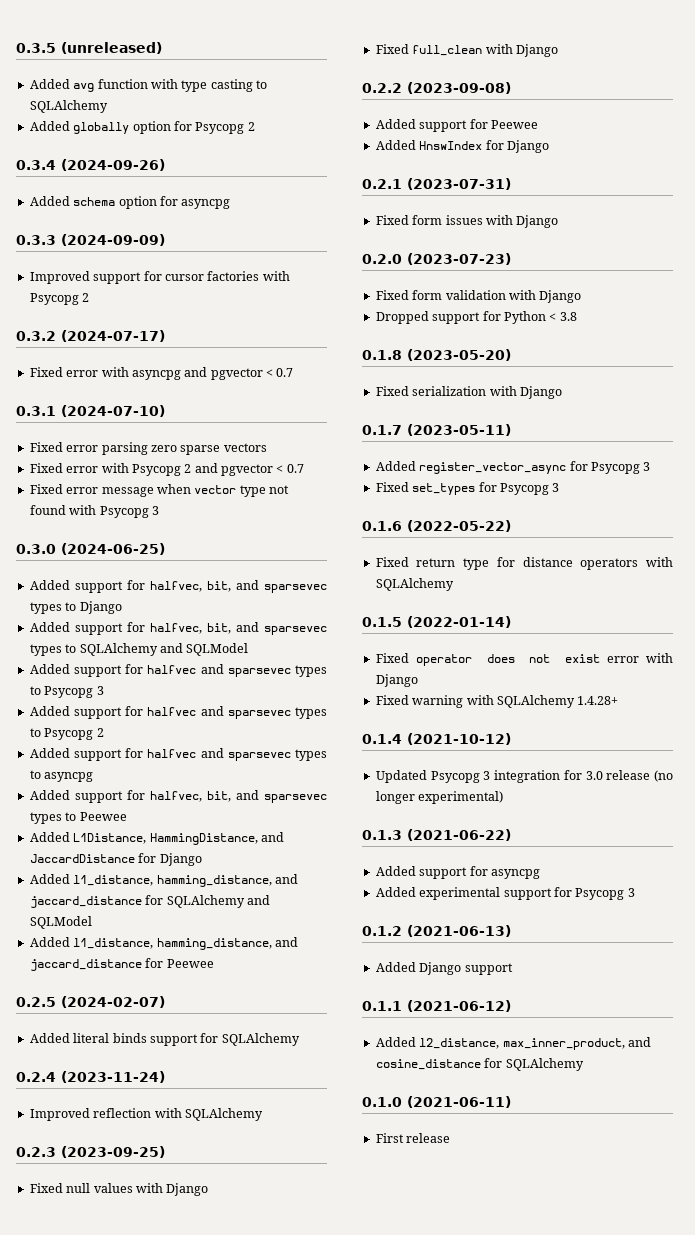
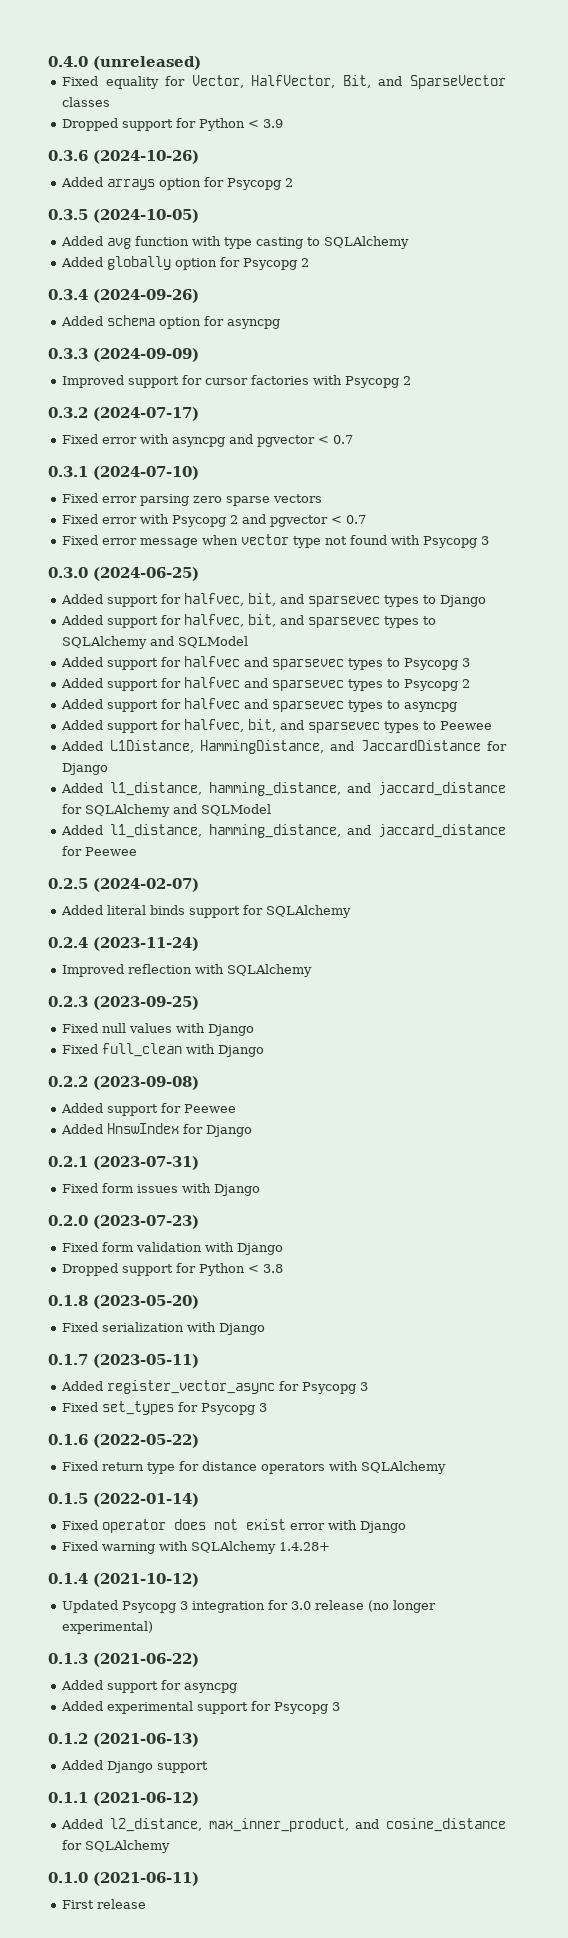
[16,42,162,54] 0.3.5 (unreleased) -> [48,56,201,70] [62,75,506,89] [62,97,111,107] [62,118,284,131] [48,150,199,164] [61,177,294,190] [48,209,199,223] 0.4.0 (unreleased) // Fixed equality for Vector, HalfVector, Bit, and SparseVector classes // Dropped support for Python < 3.9 // 0.3.6 (2024-10-26) // Added arrays option for Psycopg 2 // 0.3.5 (2024-10-05)

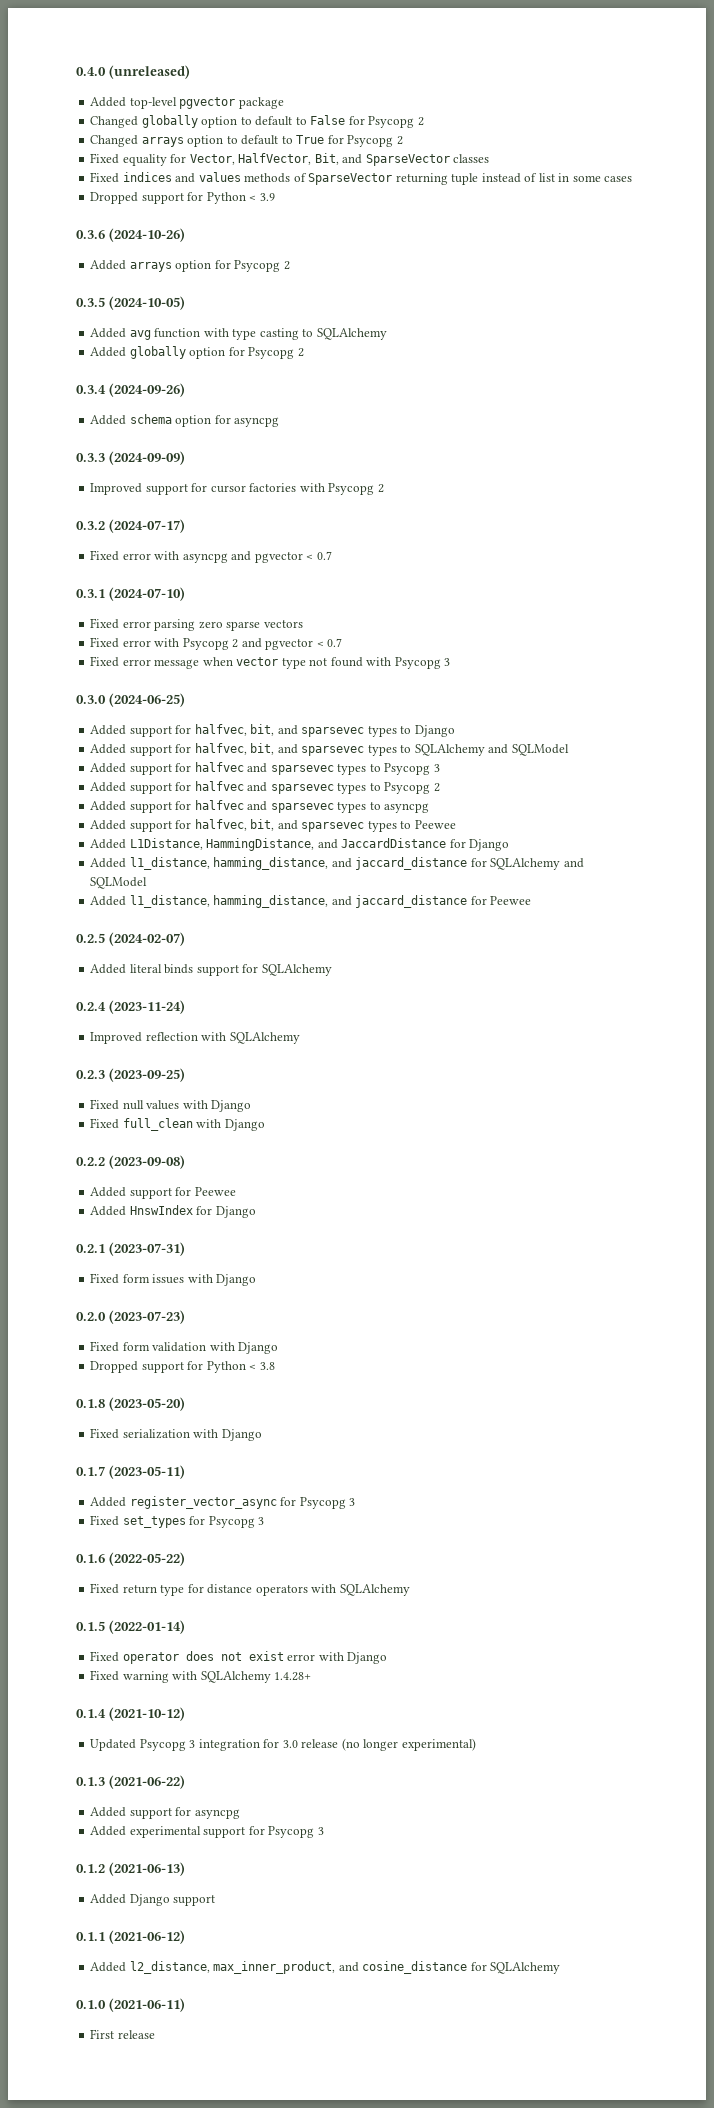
(201, 63) none -> [90,97,284,109] [90,115,424,128] [90,135,403,147] // Added top-level pgvector package // Changed globally option to default to False for Psycopg 2 // Changed arrays option to default to True for Psycopg 2
(111, 102) none -> [90,172,633,185] // Fixed indices and values methods of SparseVector returning tuple instead of list in some cases

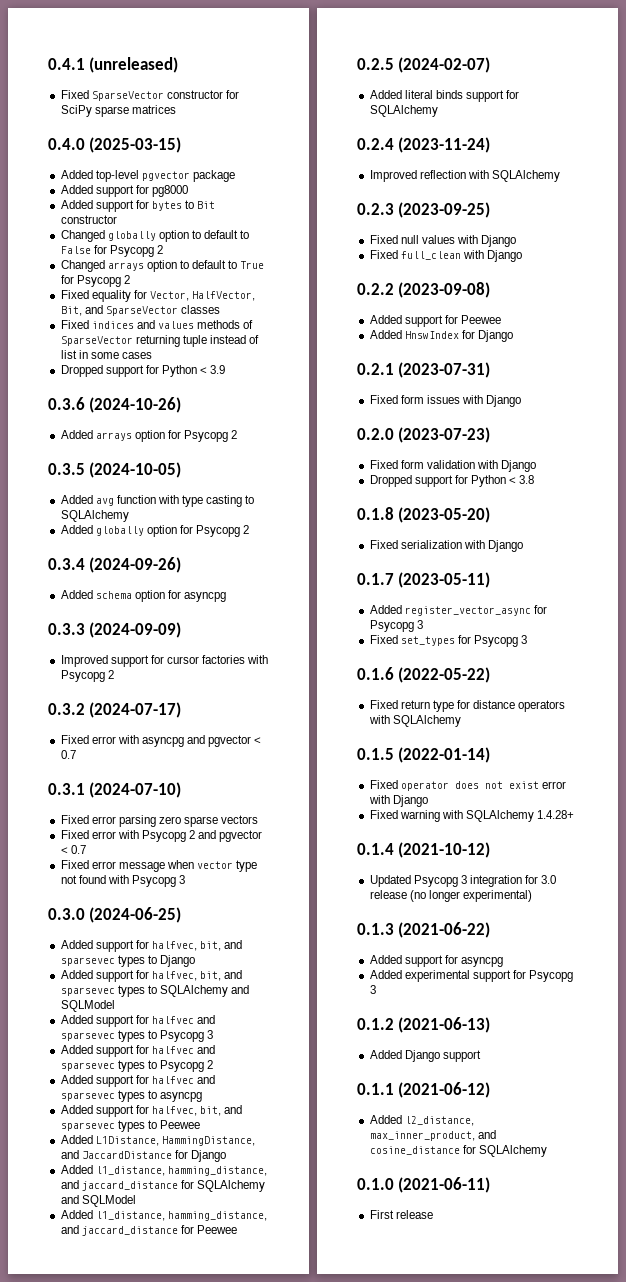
[76,65,190,79] [90,97,284,109] 0.4.0 (unreleased) // Added top-level pgvector package -> [48,57,179,73] [60,90,239,101] [60,105,176,117] [48,137,182,153] [60,170,235,182] [60,185,188,197] [60,200,216,212] [60,215,117,224] 0.4.1 (unreleased) // Fixed SparseVector constructor for SciPy sparse matrices // 0.4.0 (2025-03-15) // Added top-level pgvector package // Added support for pg8000 // Added support for bytes to Bit constructor

